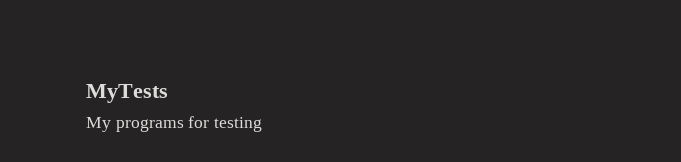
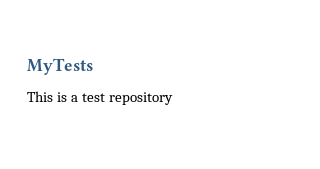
[86,116,263,132] My programs for testing -> [27,91,173,105] This is a test repository

